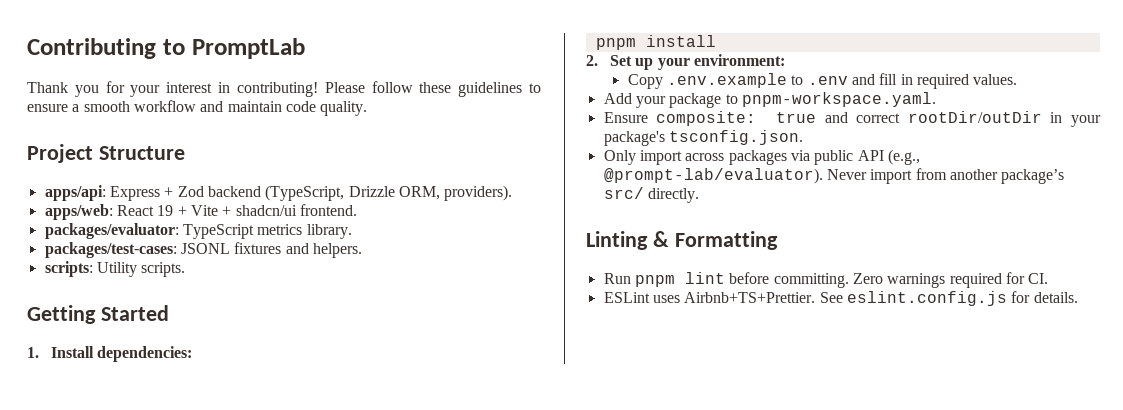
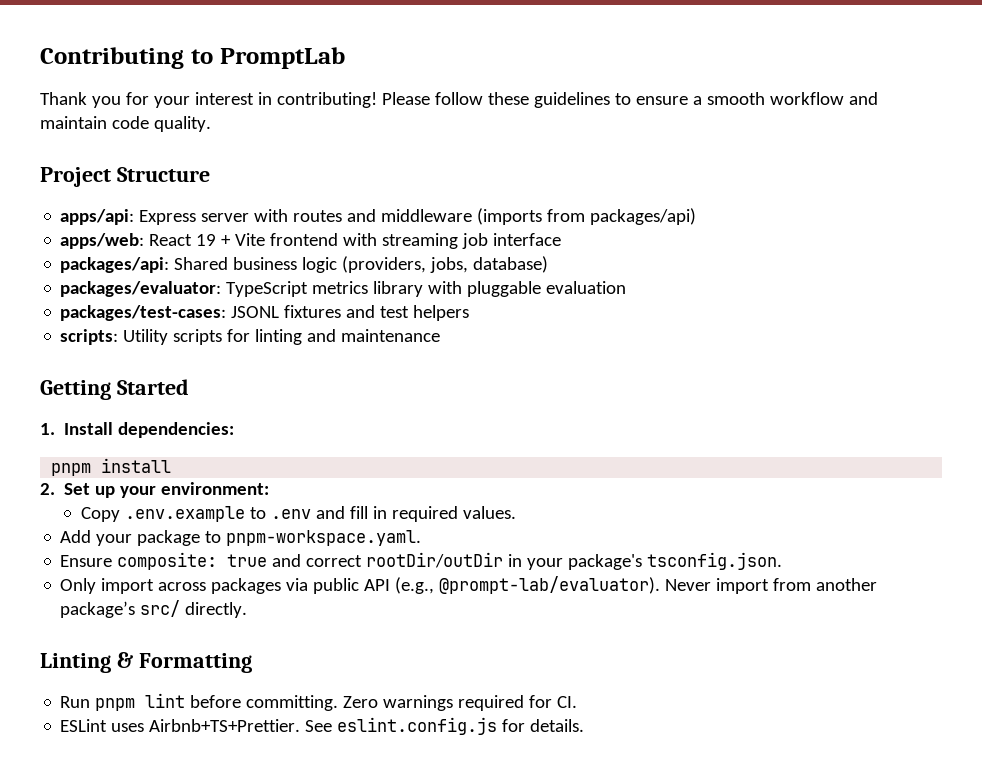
[164,185,513,201] + Zod backend (TypeScript, Drizzle ORM, providers). -> [201,208,697,225] server with routes and middleware (imports from packages/api)
[222,204,357,216] + shadcn/ui frontend. -> [270,233,562,249] [60,256,549,273] frontend with streaming job interface // packages/api: Shared business logic (providers, jobs, database)
[306,224,352,239] library. -> [373,281,627,297] library with pluggable evaluation
[312,243,362,258] helpers. -> [380,305,470,321] test helpers
[141,262,186,277] scripts. -> [173,329,441,345] scripts for linting and maintenance

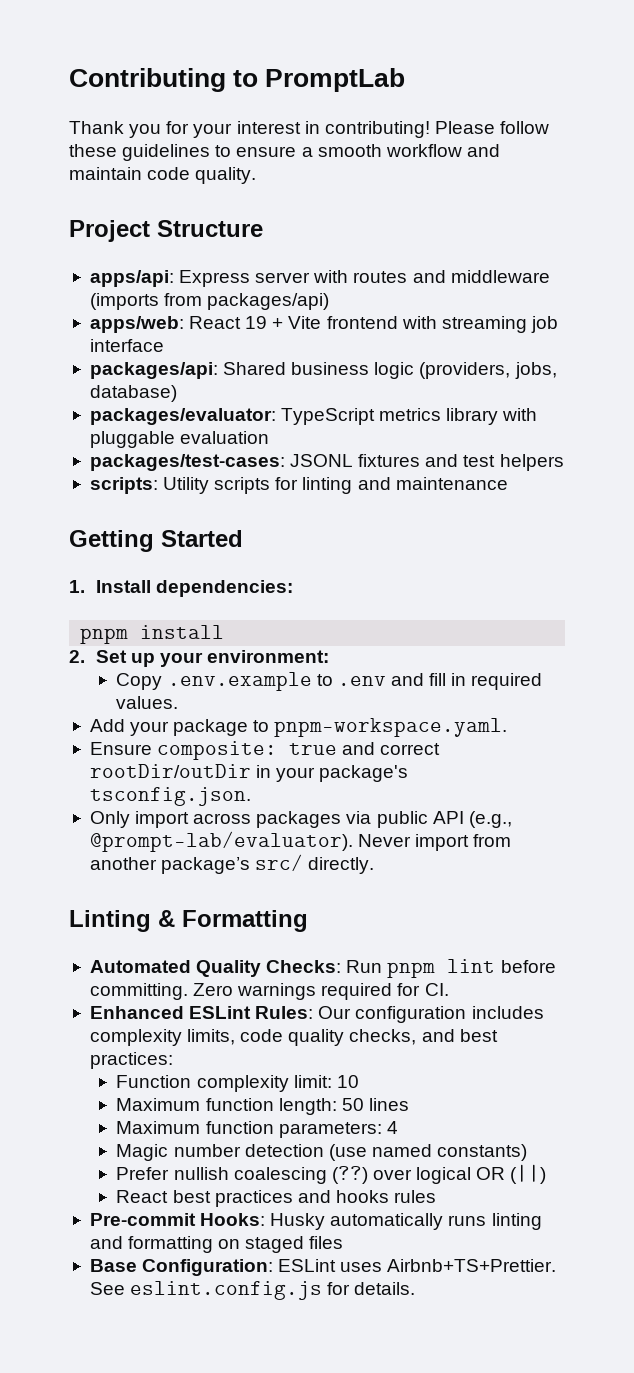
(252, 663) none -> [89,960,342,977] Automated Quality Checks:
(578, 702) none -> [89,1006,544,1023] [89,1029,498,1046] [89,1052,173,1069] [116,1075,359,1092] [116,1098,409,1115] [116,1121,398,1138] [116,1144,528,1161] [116,1164,547,1184] [116,1190,437,1207] [89,1213,542,1230] [89,1236,344,1253] [89,1259,274,1276] Enhanced ESLint Rules: Our configuration includes complexity limits, code quality checks, and best practices: // Function complexity limit: 10 // Maximum function length: 50 lines // Maximum function parameters: 4 // Magic number detection (use named constants) // Prefer nullish coalescing (??) over logical OR (||) // React best practices and hooks rules // Pre-commit Hooks: Husky automatically runs linting and formatting on staged files // Base Configuration:

